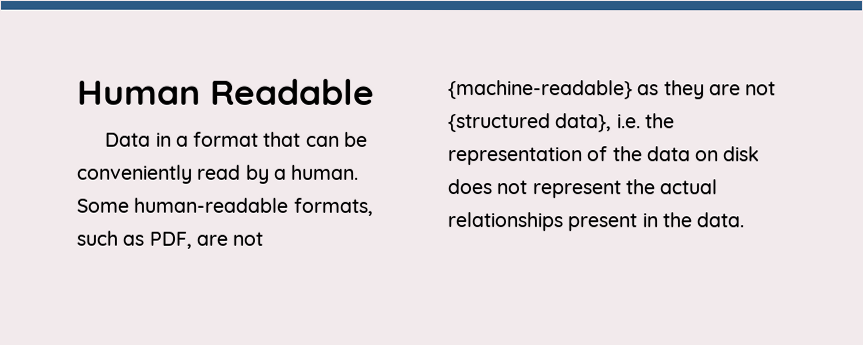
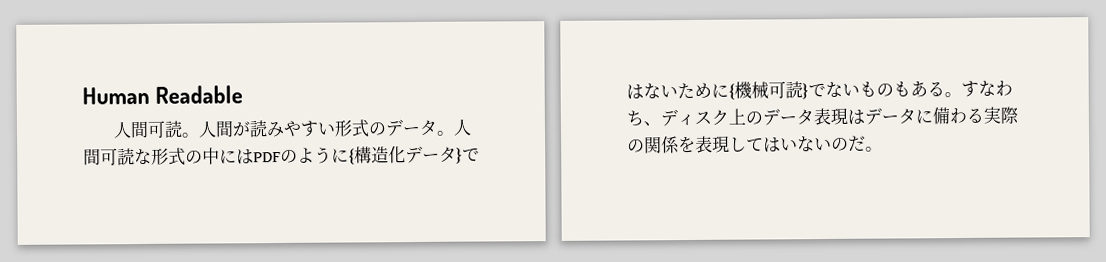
[105,131,368,147] [76,164,360,184] [76,197,373,216] [76,230,264,249] [448,80,777,100] [448,113,675,133] [448,146,761,166] [447,179,718,199] [447,212,745,232] Data in a format that can be conveniently read by a human. Some human-readable formats, such as PDF, are not {machine-readable} as they are not {structured data}, i.e. the representation of the data on disk does not represent the actual relationships present in the data. -> [112,118,472,139] [83,145,480,166] [626,80,1013,100] [626,106,1018,127] [627,135,883,154] 人間可読。人間が読みやすい形式のデータ。人間可読な形式の中にはPDFのように{構造化データ}ではないために{機械可読}でないものもある。すなわち、ディスク上のデータ表現はデータに備わる実際の関係を表現してはいないのだ。

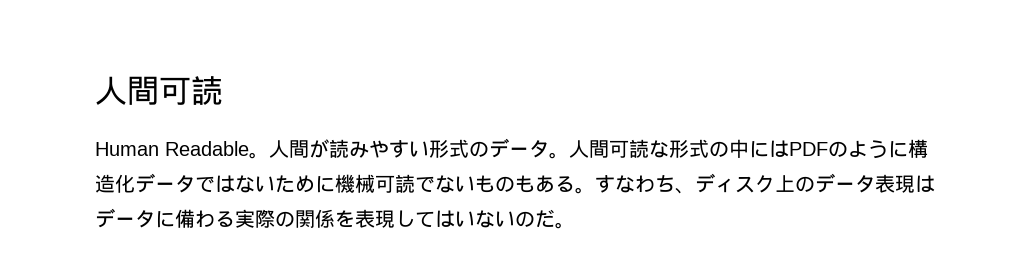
[82,85,244,105] [112,120,183,139] Human Readable // 人間可読 -> [95,76,223,105] [95,141,249,156] 人間可読 // Human Readable
[348,148,355,165] { -> (908, 149) none
[456,147,463,164] } -> (195, 184) none
[728,83,735,100] { -> (335, 184) none
[802,83,809,100] } -> (415, 183) none

